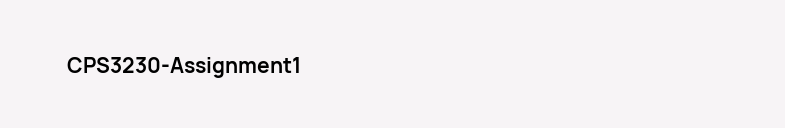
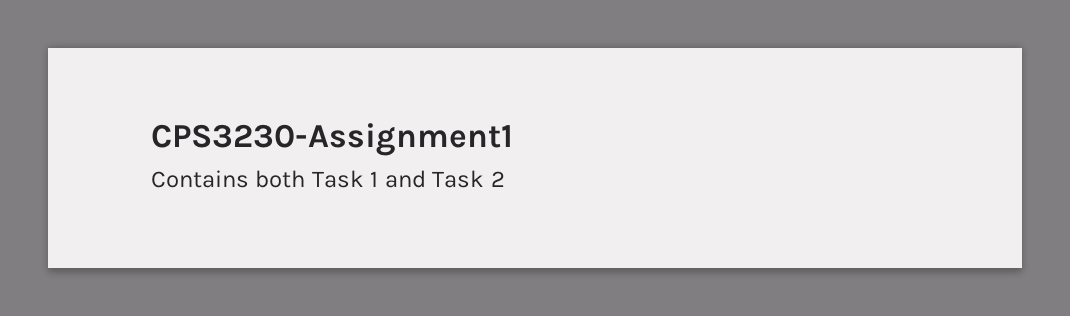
(301, 67) none -> [151,170,505,188] // Contains both Task 1 and Task 2

